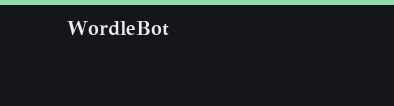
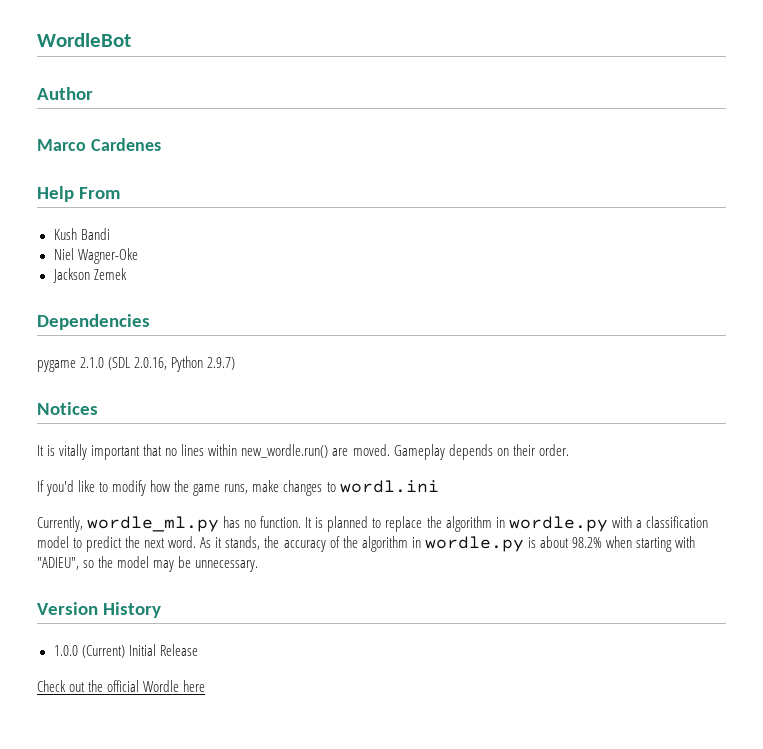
(169, 28) none -> [37,87,93,100] [37,138,161,151] [37,186,121,202] [53,228,110,240] [53,248,138,264] [52,268,127,283] [37,314,150,330] [37,356,236,372] [37,402,98,415] [37,444,569,460] [37,480,439,496] [37,516,708,532] [37,536,696,552] [37,556,259,572] [37,602,162,618] [53,644,198,658] [37,680,206,692] // Author // Marco Cardenes // Help From // Kush Bandi // Niel Wagner-Oke // Jackson Zemek // Dependencies // pygame 2.1.0 (SDL 2.0.16, Python 2.9.7) // Notices // It is vitally important that no lines within new_wordle.run() are moved. Gameplay depends on their order. // If you'd like to modify how the game runs, make changes to wordl.ini // Currently, wordle_ml.py has no function. It is planned to replace the algorithm in wordle.py with a classification model to predict the next word. As it stands, the accuracy of the algorithm in wordle.py is about 98.2% when starting with "ADIEU", so the model may be unnecessary. // Version History // 1.0.0 (Current) Initial Release // Check out the official Wordle here

